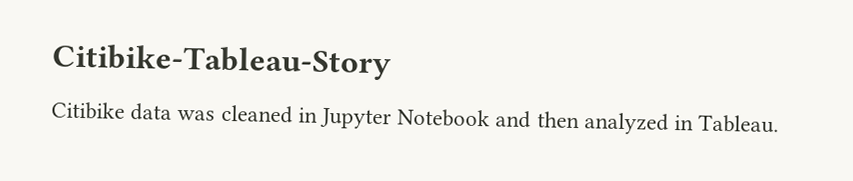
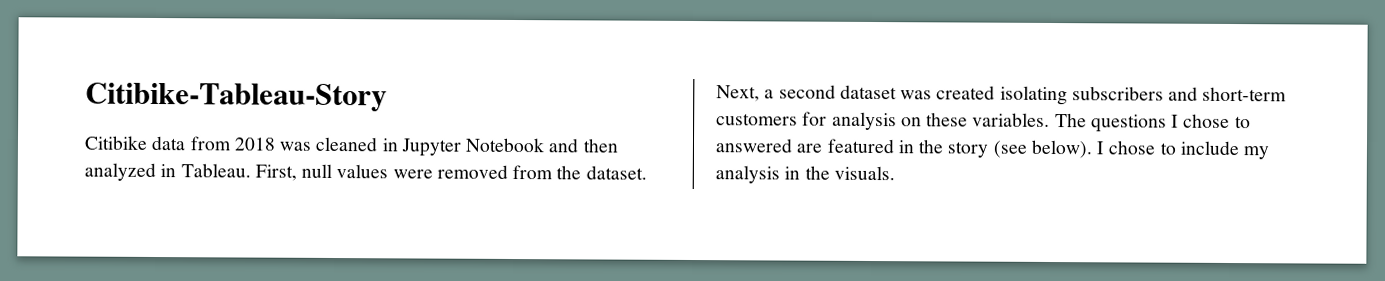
(173, 112) none -> [189,136,276,151] from 2018
(780, 124) none -> [254,163,647,181] [716,84,1288,106] [716,111,1251,133] [715,138,1270,160] [715,165,895,184] First, null values were removed from the dataset. Next, a second dataset was created isolating subscribers and short-term customers for analysis on these variables. The questions I chose to answered are featured in the story (see below). I chose to include my analysis in the visuals.

